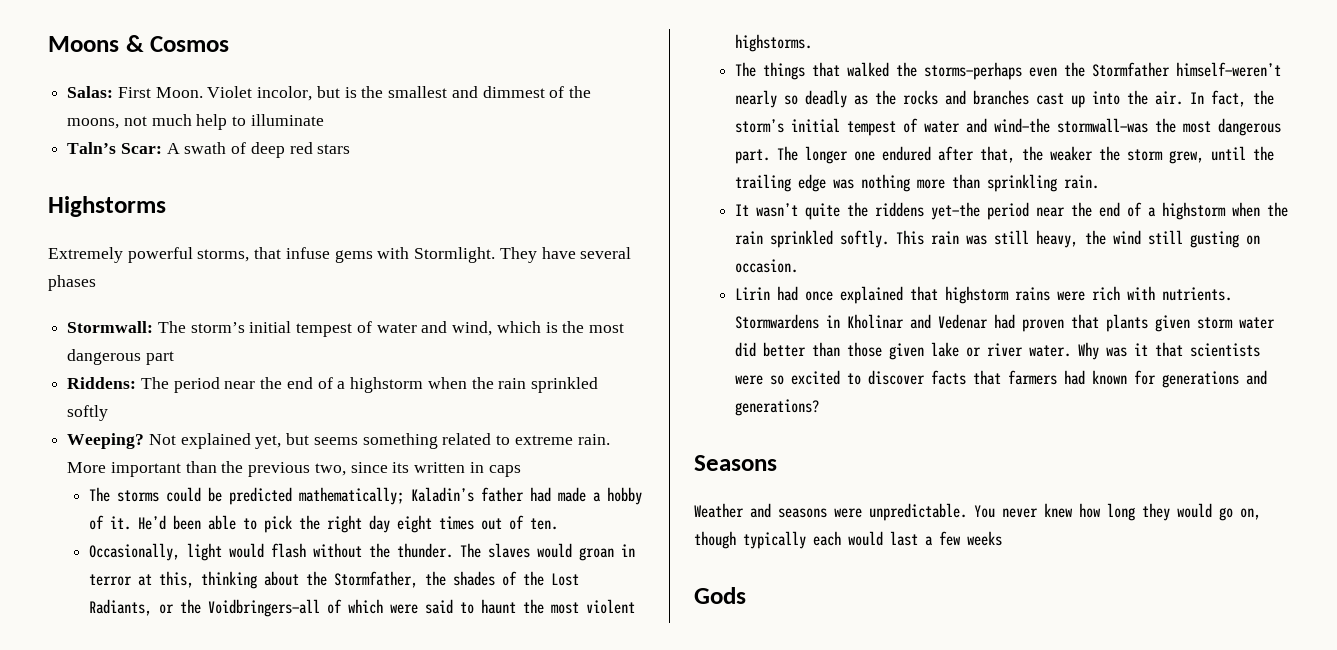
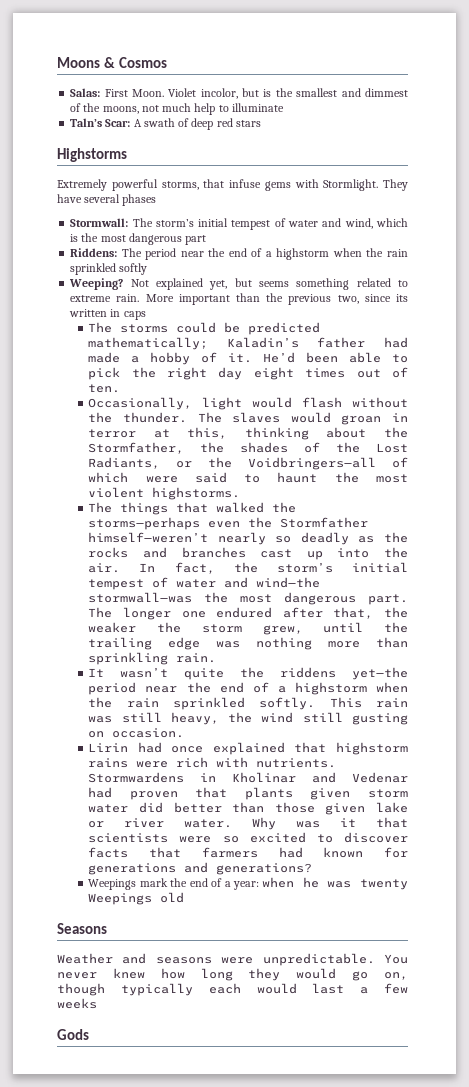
(820, 407) none -> [88,877,408,890] [88,892,185,905] // Weepings mark the end of a year: when he was twenty Weepings old

